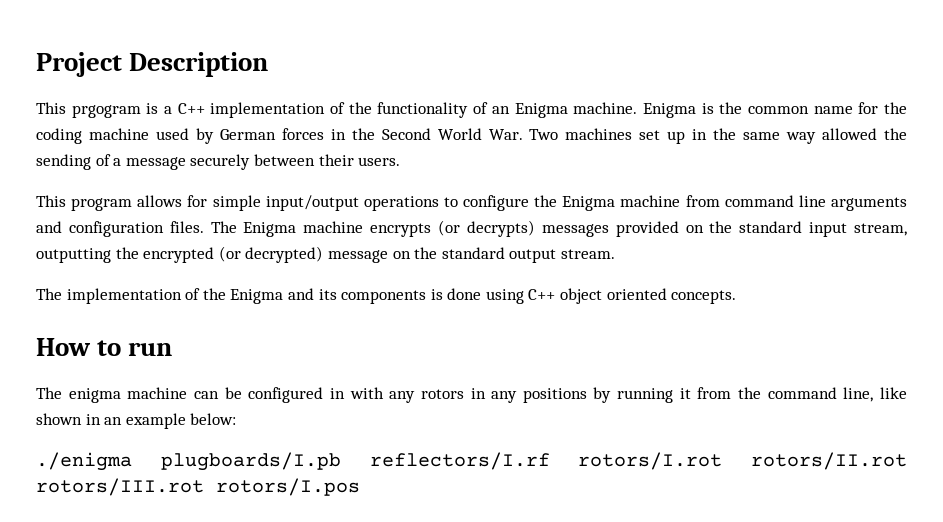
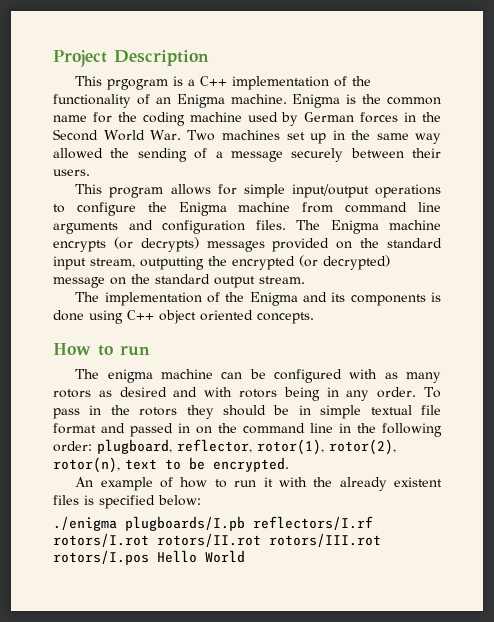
[329,387,907,403] [36,413,186,429] in with any rotors in any positions by running it from the command line, like shown in an example -> [349,369,441,383] [53,387,442,401] [53,405,441,419] [53,423,442,437] [53,439,396,455] [53,457,289,473] [75,477,442,491] [53,495,155,509] with as many rotors as desired and with rotors being in any order. To pass in the rotors they should be in simple textual file format and passed in on the command line in the following order: plugboard, reflector, rotor(1), rotor(2), rotor(n), text to be encrypted. // An example of how to run it with the already existent files is specified
(360, 487) none -> [157,550,245,563] Hello World

